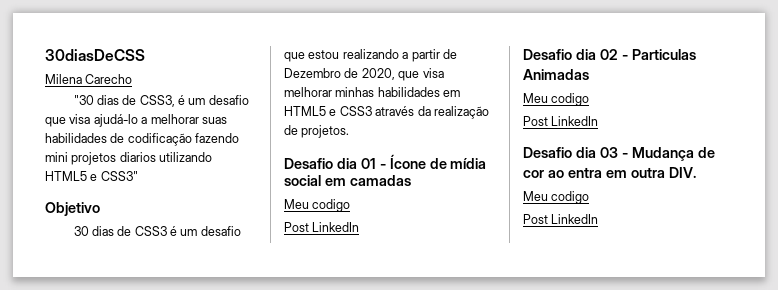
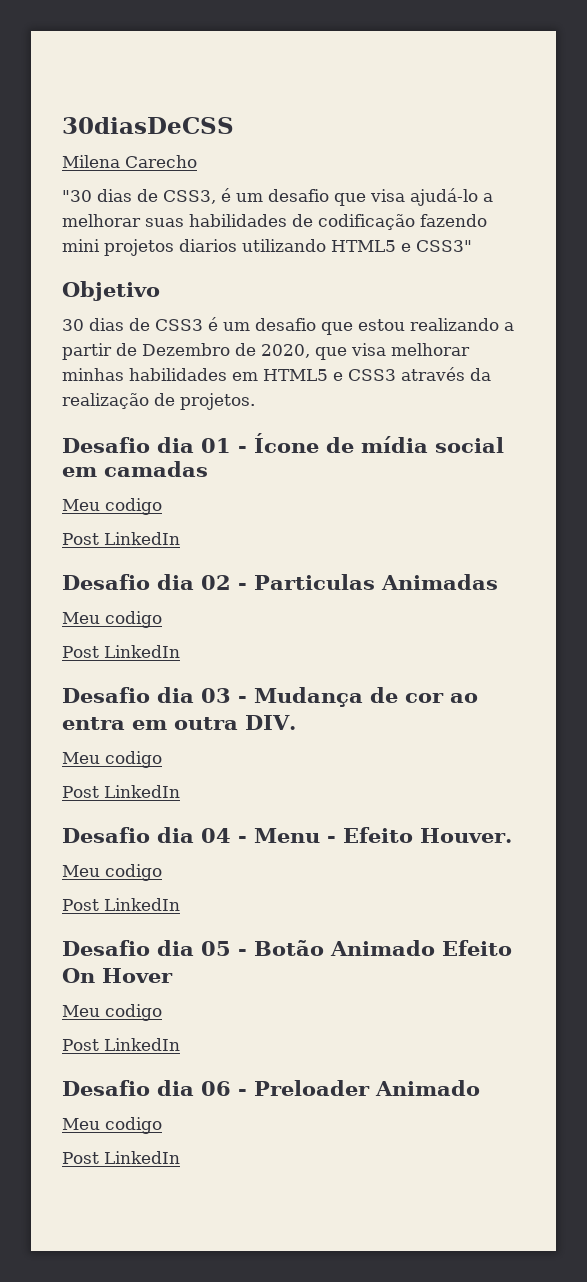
(599, 219) none -> [62,827,512,843] [62,864,162,881] [62,898,180,911] [62,940,512,956] [62,968,173,983] [62,1004,162,1021] [62,1038,180,1051] [62,1080,480,1096] [62,1117,162,1134] [62,1151,180,1164] // Desafio dia 04 - Menu - Efeito Houver. // Meu codigo // Post LinkedIn // Desafio dia 05 - Botão Animado Efeito On Hover // Meu codigo // Post LinkedIn // Desafio dia 06 - Preloader Animado // Meu codigo // Post LinkedIn

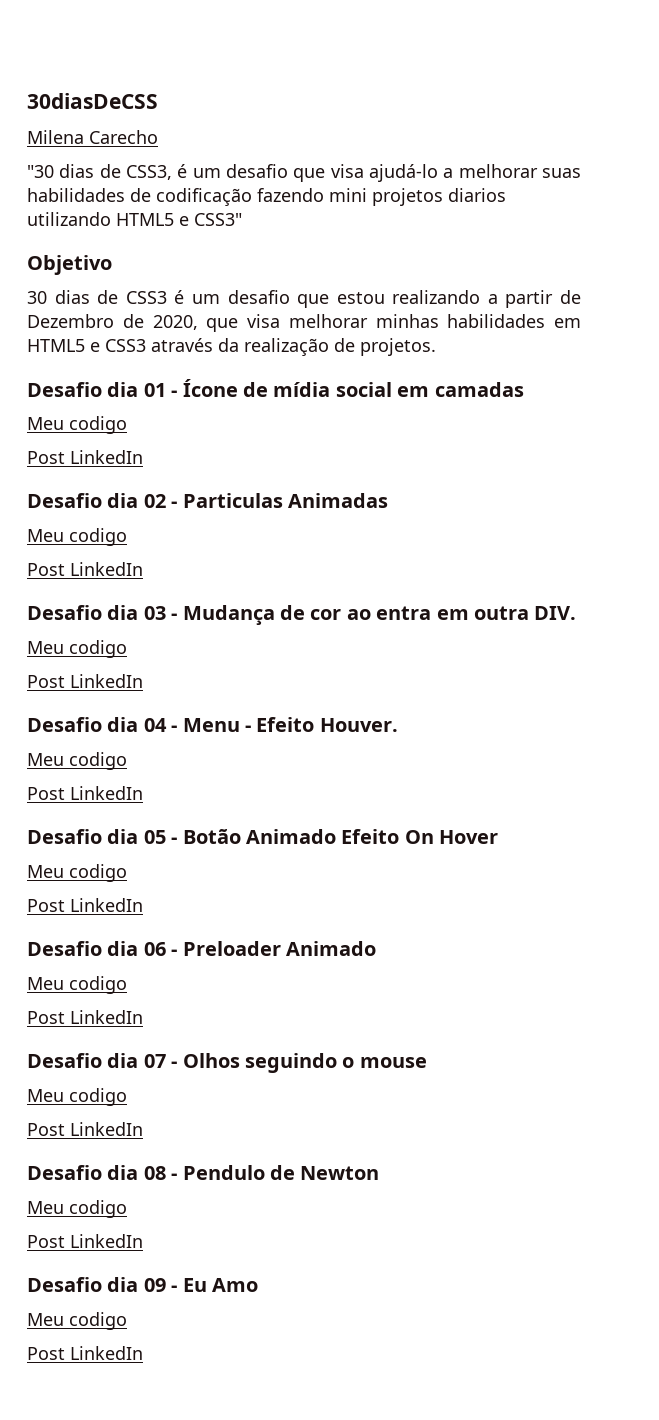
(180, 1157) none -> [27,1053,427,1073] [27,1088,127,1106] [27,1122,143,1136] [27,1165,380,1180] [27,1200,127,1218] [27,1234,143,1248] [27,1277,258,1292] [27,1312,127,1330] [27,1346,143,1360] // Desafio dia 07 - Olhos seguindo o mouse // Meu codigo // Post LinkedIn // Desafio dia 08 - Pendulo de Newton // Meu codigo // Post LinkedIn // Desafio dia 09 - Eu Amo // Meu codigo // Post LinkedIn

